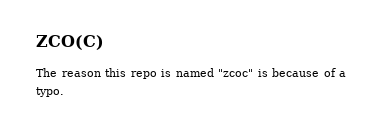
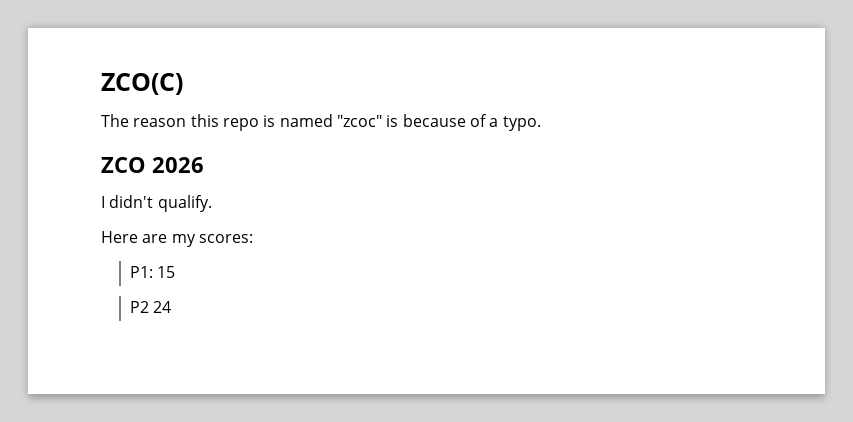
(64, 92) none -> [101,157,204,173] [101,195,212,212] [101,231,253,247] [130,266,176,278] [130,301,172,313] // ZCO 2026 // I didn't qualify. // Here are my scores: // P1: 15 // P2 24

